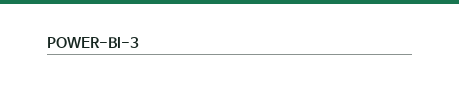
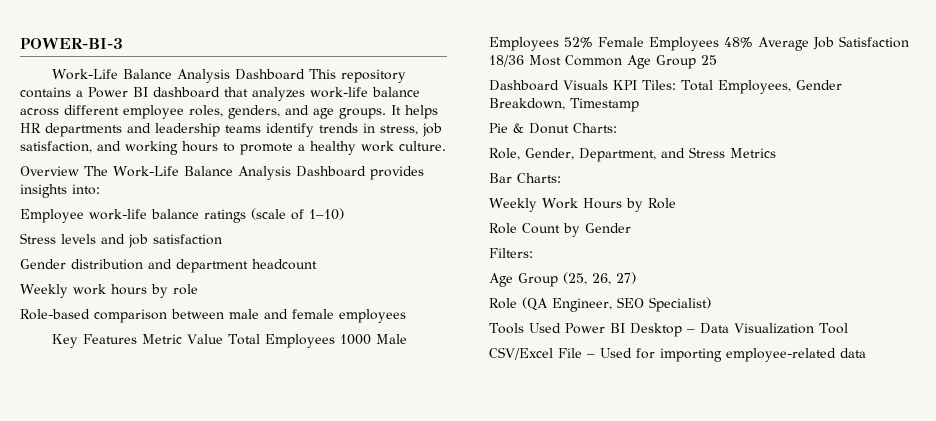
(139, 42) none -> [52,69,407,83] [20,87,420,101] [20,105,438,119] [20,123,442,137] [20,141,446,155] [20,166,424,180] [20,184,100,198] [20,208,344,223] [20,233,222,248] [20,259,317,273] [20,284,198,298] [20,309,406,323] [52,334,408,348] [489,36,909,51] [489,55,717,69] [489,80,842,94] [489,98,639,112] [489,123,617,134] [489,147,776,162] [489,173,561,183] [489,198,676,212] [489,223,631,237] [489,248,533,258] [489,272,636,287] [489,297,711,312] [489,323,848,337] [489,347,866,362] // Work-Life Balance Analysis Dashboard This repository contains a Power BI dashboard that analyzes work-life balance across different employee roles, genders, and age groups. It helps HR departments and leadership teams identify trends in stress, job satisfaction, and working hours to promote a healthy work culture. // Overview The Work-Life Balance Analysis Dashboard provides insights into: // Employee work-life balance ratings (scale of 1–10) // Stress levels and job satisfaction // Gender distribution and department headcount // Weekly work hours by role // Role-based comparison between male and female employees // Key Features Metric Value Total Employees 1000 Male Employees 52% Female Employees 48% Average Job Satisfaction 18/36 Most Common Age Group 25 // Dashboard Visuals KPI Tiles: Total Employees, Gender Breakdown, Timestamp // Pie & Donut Charts: // Role, Gender, Department, and Stress Metrics // Bar Charts: // Weekly Work Hours by Role // Role Count by Gender // Filters: // Age Group (25, 26, 27) // Role (QA Engineer, SEO Specialist) // Tools Used Power BI Desktop – Data Visualization Tool // CSV/Excel File – Used for importing employee-related data

